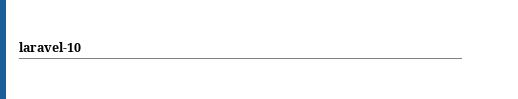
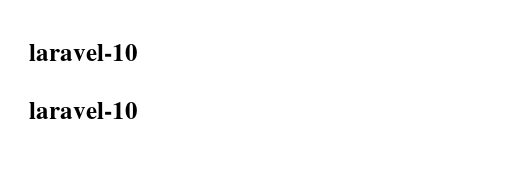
[19,42,81,52] laravel-10 -> [29,44,138,61] [29,102,138,119] laravel-10 // laravel-10

